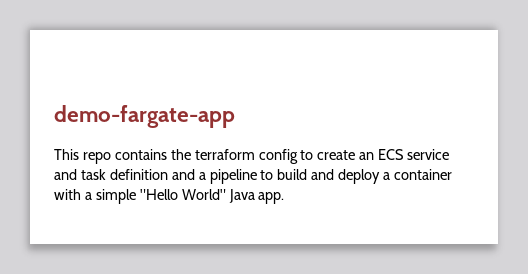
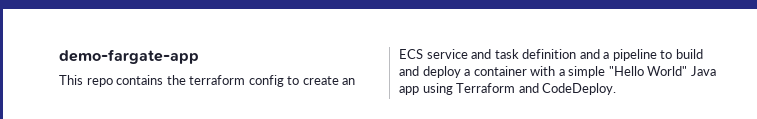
[258,192,285,204] app. -> [399,83,617,95] app using Terraform and CodeDeploy.

